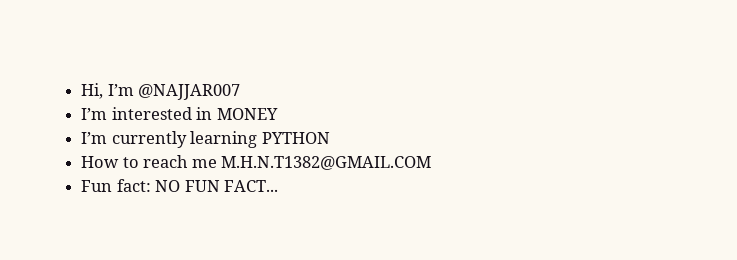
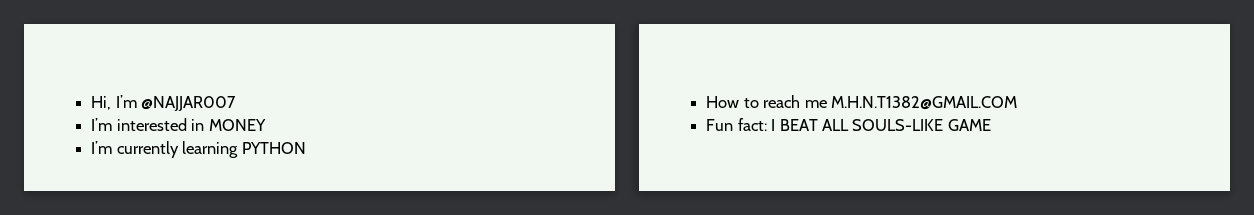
[155,180,278,192] NO FUN FACT... -> [771,119,991,131] I BEAT ALL SOULS-LIKE GAME

